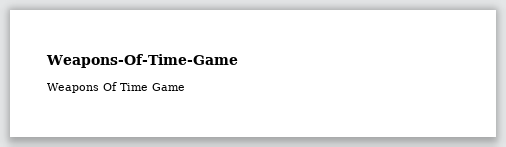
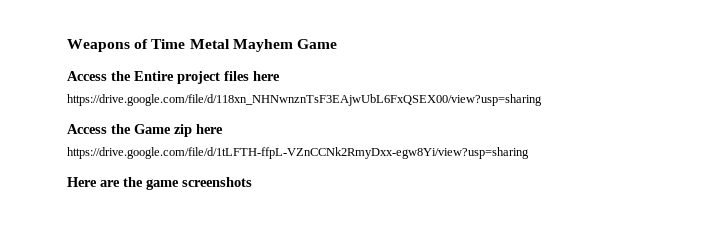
[46,54,238,68] [47,82,185,93] Weapons-Of-Time-Game // Weapons Of Time Game -> [67,39,337,52] [67,71,280,84] [67,94,542,106] [67,124,223,137] [67,147,529,159] [67,177,252,190] Weapons of Time Metal Mayhem Game // Access the Entire project files here // https://drive.google.com/file/d/118xn_NHNwnznTsF3EAjwUbL6FxQSEX00/view?usp=sharing // Access the Game zip here // https://drive.google.com/file/d/1tLFTH-ffpL-VZnCCNk2RmyDxx-egw8Yi/view?usp=sharing // Here are the game screenshots

